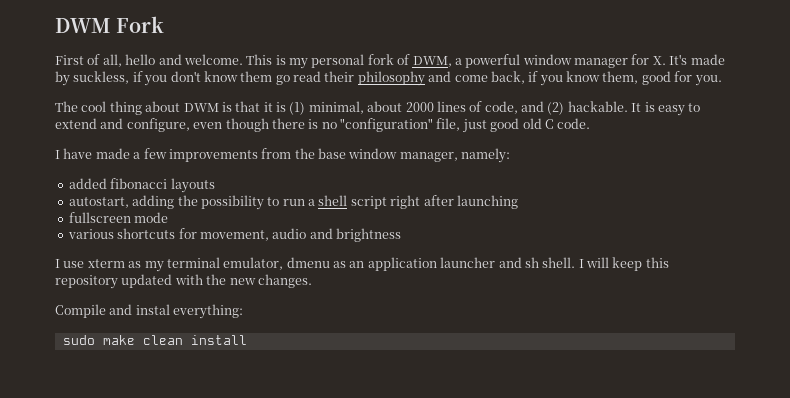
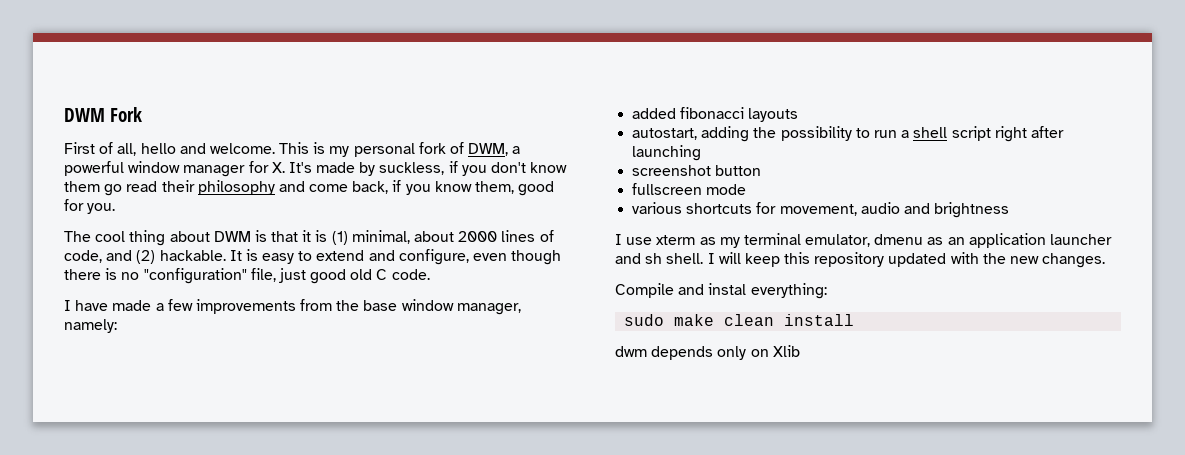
(518, 202) none -> [632,165,762,176] // screenshot button
(247, 340) none -> [615,345,800,360] // dwm depends only on Xlib

